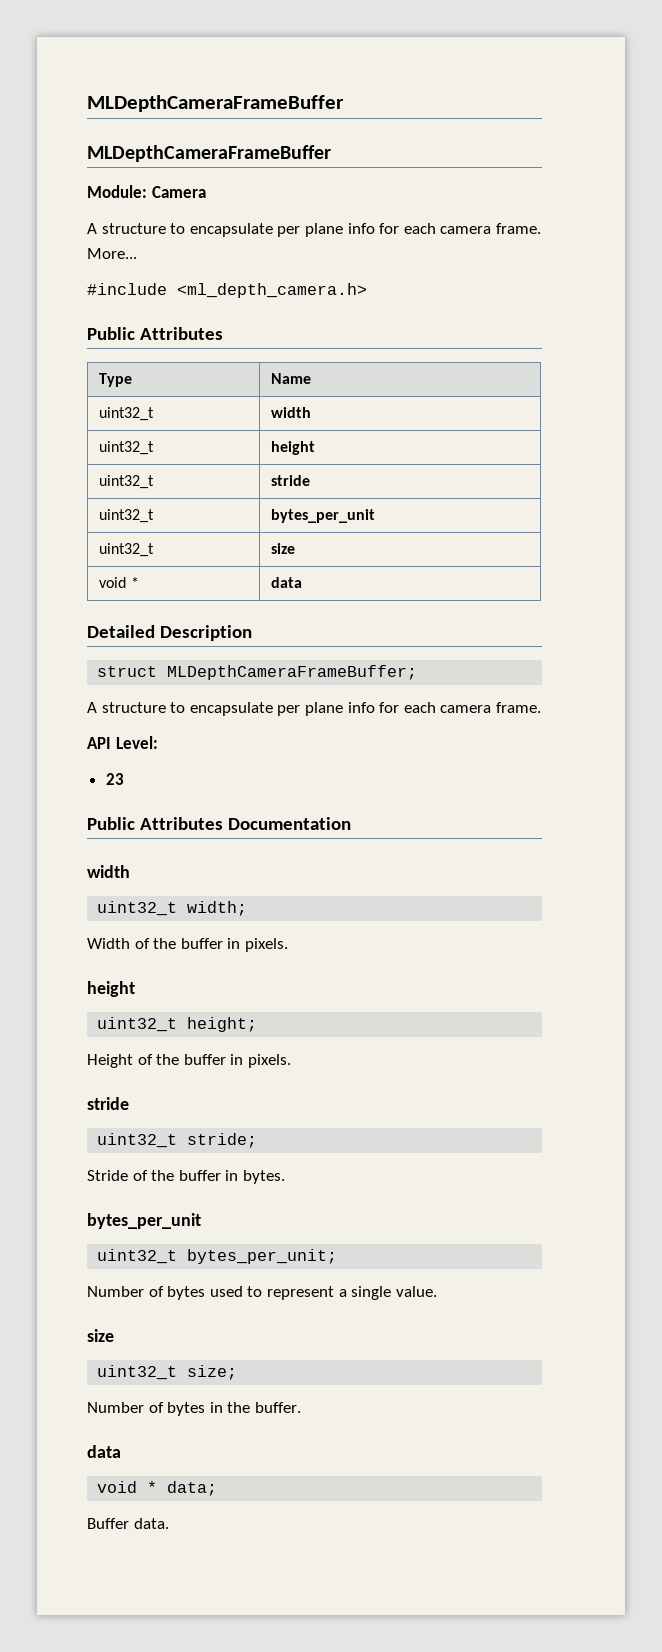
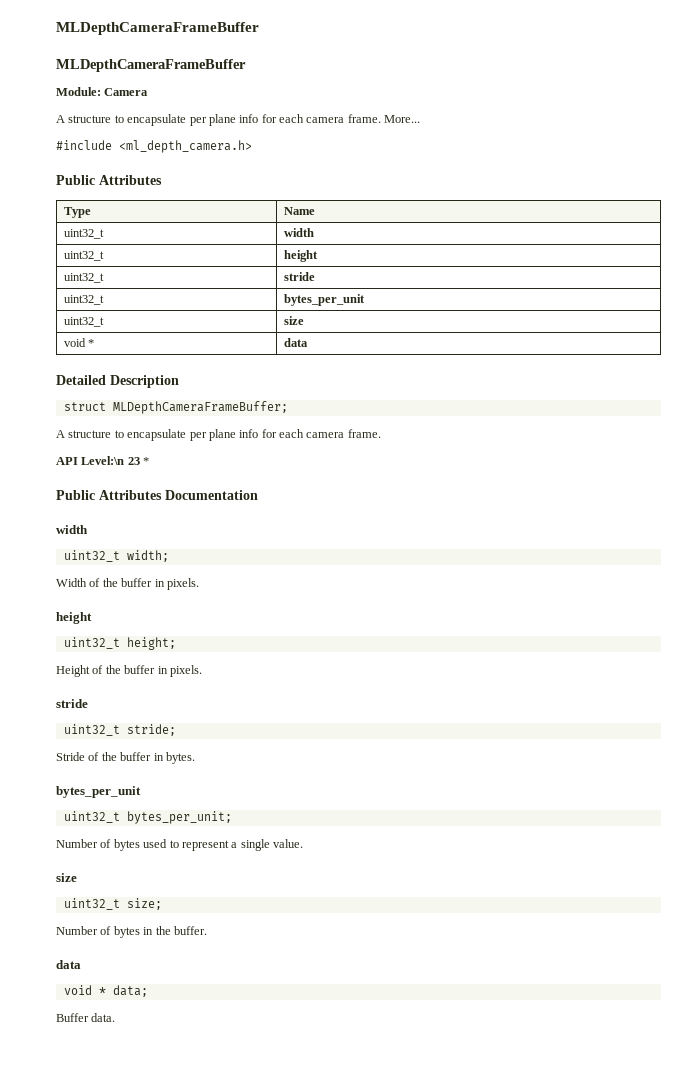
[115,736,158,749] Level: // -> [81,456,125,465] Level:\n
(124, 779) none -> [143,457,150,465] *

